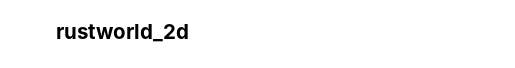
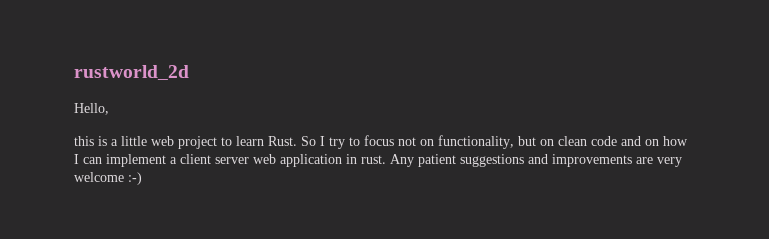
(189, 33) none -> [74,103,109,115] [74,135,688,149] [74,154,682,167] [74,172,142,185] // Hello, // this is a little web project to learn Rust. So I try to focus not on functionality, but on clean code and on how I can implement a client server web application in rust. Any patient suggestions and improvements are very welcome :-)

